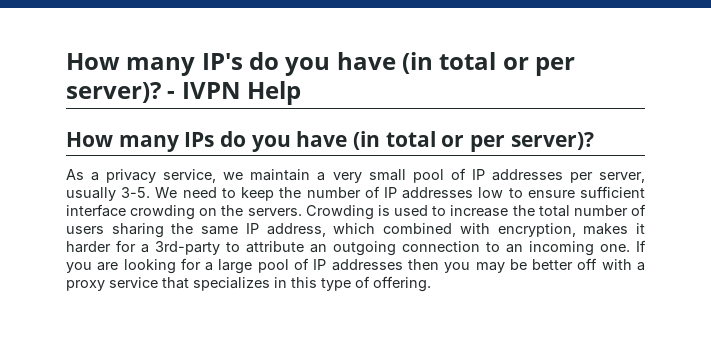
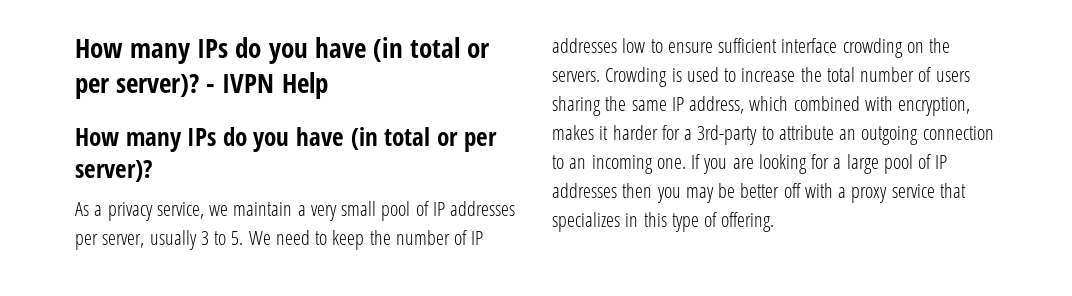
[66,53,243,76] How many IP's -> [75,39,229,64] How many IPs
[121,187,151,198] 3-5. -> [200,231,244,245] 3 to 5.

